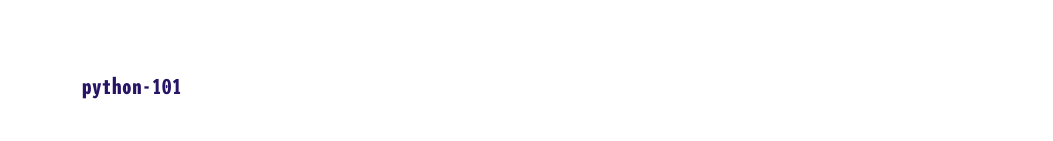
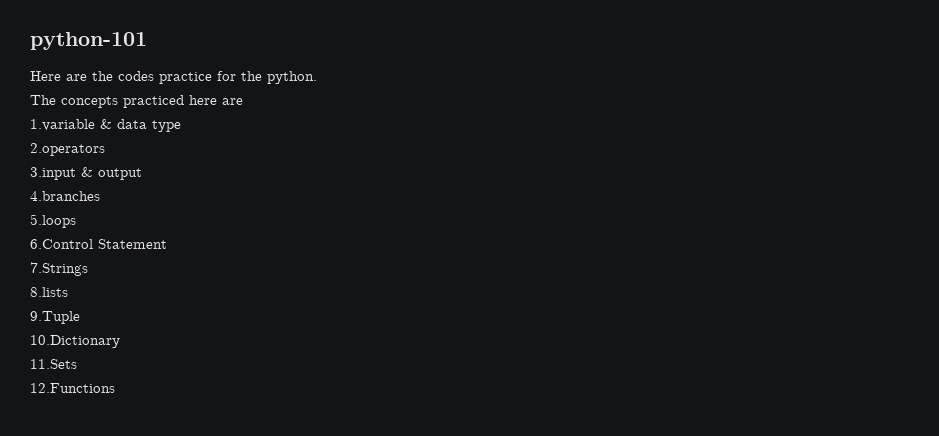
(182, 87) none -> [30,71,317,84] [30,95,243,108] [30,119,181,132] [30,143,105,156] [30,167,142,180] [30,191,100,201] [30,214,76,228] [30,239,167,249] [30,262,88,276] [30,287,68,297] [30,311,80,324] [30,335,120,348] [30,359,77,369] [30,383,115,393] // Here are the codes practice for the python. // The concepts practiced here are // 1.variable & data type // 2.operators // 3.input & output // 4.branches // 5.loops // 6.Control Statement // 7.Strings // 8.lists // 9.Tuple // 10.Dictionary // 11.Sets // 12.Functions

